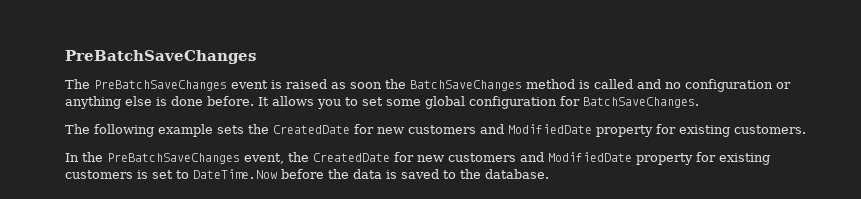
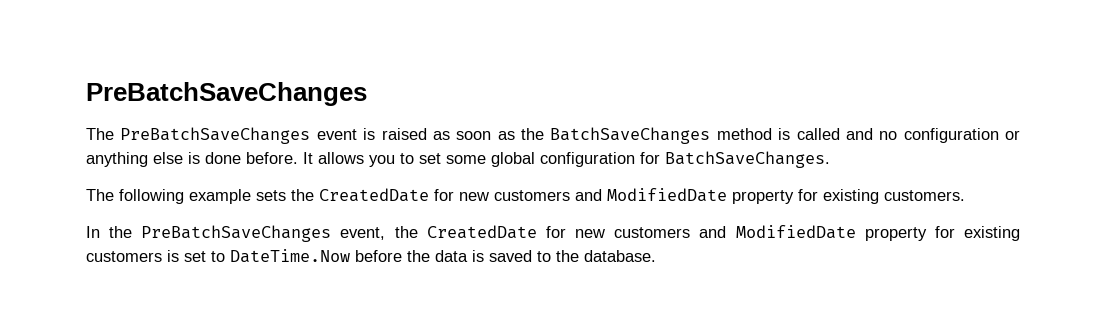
(382, 85) none -> [497,131,515,140] as

